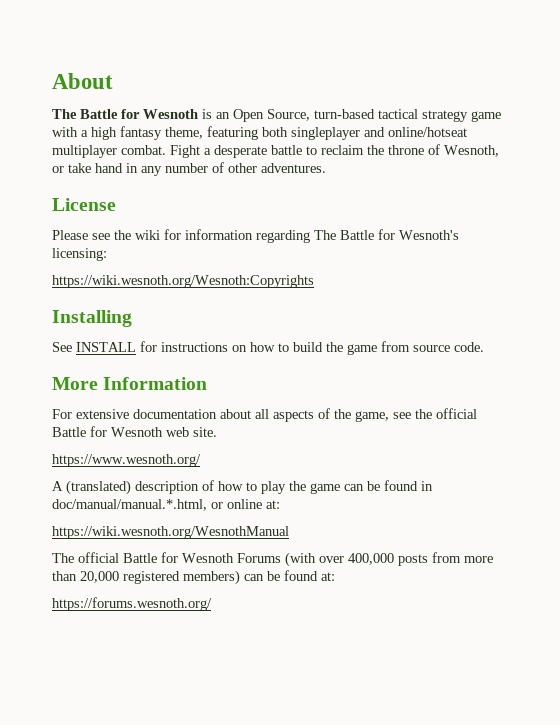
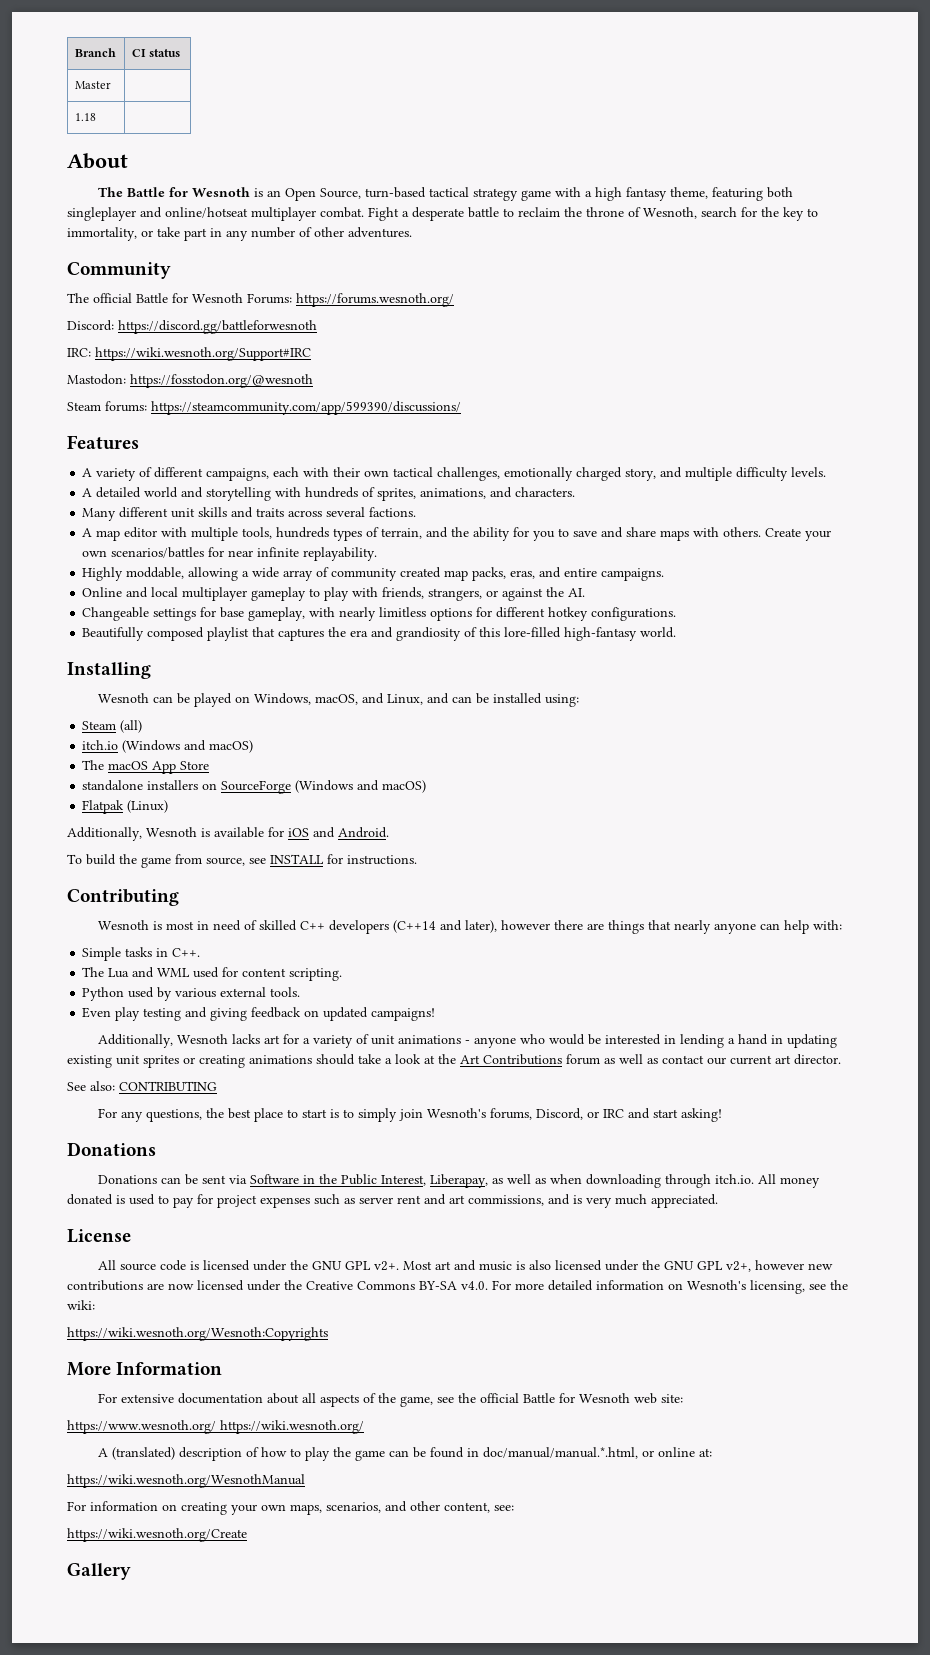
(52, 81) none -> [74,48,116,57] [131,49,181,57] [74,81,111,89] [74,113,96,121] Branch | CI status // Master | // 1.18 | //
(499, 151) none -> [701,207,818,221] [67,227,137,241] search for the key to immortality,
[95,163,123,173] hand -> [184,228,207,241] part
[52,198,116,211] [52,229,459,243] [52,248,107,261] [52,275,314,288] [52,310,132,327] [52,341,484,355] License // Please see the wiki for information regarding The Battle for Wesnoth's licensing: // https://wiki.wesnoth.org/Wesnoth:Copyrights // Installing // See INSTALL for instructions on how to build the game from source code. -> [67,262,171,279] [67,293,454,307] [67,320,317,334] [67,347,311,361] [67,374,313,388] [67,401,461,415] [67,435,139,450] [82,467,827,481] [82,487,576,501] [82,507,417,521] [82,527,832,541] [82,547,378,561] [82,567,665,581] [82,587,586,601] [82,607,677,621] [82,627,677,641] [67,662,151,679] [97,693,579,707] [82,720,143,733] [82,740,254,753] [82,760,210,774] [82,780,427,794] [82,800,169,814] [67,827,389,841] [67,854,417,868] [67,889,179,906] [97,920,842,934] [82,947,201,961] [82,967,343,981] [82,987,301,1001] [82,1007,436,1021] [97,1034,837,1048] [67,1054,841,1068] [67,1081,217,1091] [97,1108,722,1122] [67,1142,156,1156] [97,1174,820,1188] [67,1194,718,1208] [67,1229,131,1243] [97,1260,833,1272] [67,1280,848,1294] [67,1300,95,1310] [67,1327,328,1341] Community // The official Battle for Wesnoth Forums: https://forums.wesnoth.org/ // Discord: https://discord.gg/battleforwesnoth // IRC: https://wiki.wesnoth.org/Support#IRC // Mastodon: https://fosstodon.org/@wesnoth // Steam forums: https://steamcommunity.com/app/599390/discussions/ // Features // A variety of different campaigns, each with their own tactical challenges, emotionally charged story, and multiple difficulty levels. // A detailed world and storytelling with hundreds of sprites, animations, and characters. // Many different unit skills and traits across several factions. // A map editor with multiple tools, hundreds types of terrain, and the ability for you to save and share maps with others. Create your own scenarios/battles for near infinite replayability. // Highly moddable, allowing a wide array of community created map packs, eras, and entire campaigns. // Online and local multiplayer gameplay to play with friends, strangers, or against the AI. // Changeable settings for base gameplay, with nearly limitless options for different hotkey configurations. // Beautifully composed playlist that captures the era and grandiosity of this lore-filled high-fantasy world. // Installing // Wesnoth can be played on Windows, macOS, and Linux, and can be installed using: // Steam (all) // itch.io (Windows and macOS) // The macOS App Store // standalone installers on SourceForge (Windows and macOS) // Flatpak (Linux) // Additionally, Wesnoth is available for iOS and Android. // To build the game from source, see INSTALL for instructions. // Contributing // Wesnoth is most in need of skilled C++ developers (C++14 and later), however there are things that nearly anyone can help with: // Simple tasks in C++. // The Lua and WML used for content scripting. // Python used by various external tools. // Even play testing and giving feedback on updated campaigns! // Additionally, Wesnoth lacks art for a variety of unit animations - anyone who would be interested in lending a hand in updating existing unit sprites or creating animations should take a look at the Art Contributions forum as well as contact our current art director. // See also: CONTRIBUTING // For any questions, the best place to start is to simply join Wesnoth's forums, Discord, or IRC and start asking! // Donations // Donations can be sent via Software in the Public Interest, Liberapay, as well as when downloading through itch.io. All money donated is used to pay for project expenses such as server rent and art commissions, and is very much appreciated. // License // All source code is licensed under the GNU GPL v2+. Most art and music is also licensed under the GNU GPL v2+, however new contributions are now licensed under the Creative Commons BY-SA v4.0. For more detailed information on Wesnoth's licensing, see the wiki: // https://wiki.wesnoth.org/Wesnoth:Copyrights
[193,427,217,437] site. -> [660,1394,683,1403] site:
(201, 460) none -> [220,1420,364,1434] https://wiki.wesnoth.org/
[52,552,493,567] [52,570,335,585] [52,597,212,611] The official Battle for Wesnoth Forums (with over 400,000 posts from more than 20,000 registered members) can be found at: // https://forums.wesnoth.org/ -> [67,1501,514,1515] [67,1528,247,1542] [67,1563,131,1580] For information on creating your own maps, scenarios, and other content, see: // https://wiki.wesnoth.org/Create // Gallery

